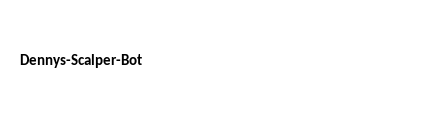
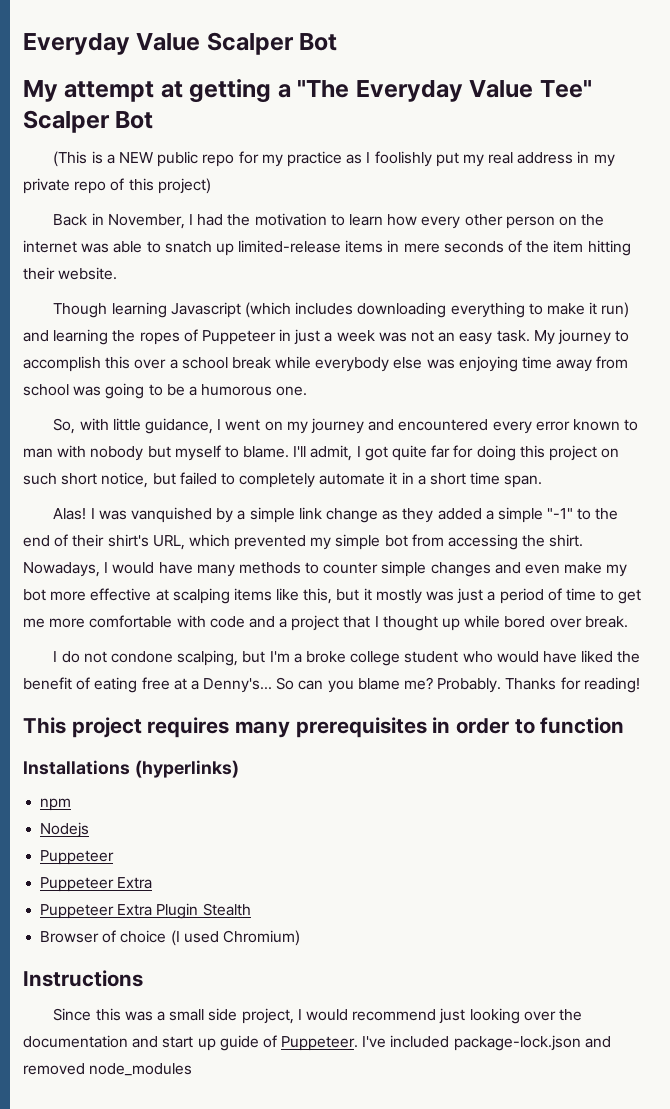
[20,54,142,68] Dennys-Scalper-Bot -> [23,32,338,55] [23,79,592,103] [23,110,154,133] [53,151,615,167] [23,178,211,194] [53,213,605,229] [23,240,631,256] [23,267,118,280] [53,302,630,318] [23,329,630,345] [23,356,629,372] [23,383,308,399] [53,418,639,434] [23,445,620,461] [23,472,543,488] [53,507,619,523] [23,534,584,550] [23,561,628,577] [23,588,642,604] [23,615,628,631] [53,650,641,666] [23,677,640,693] [23,717,625,738] [23,760,239,778] [40,798,72,811] [40,822,90,838] [40,850,115,865] [40,877,153,892] [40,903,251,919] [40,930,300,946] [23,970,143,987] [53,1008,582,1024] [23,1035,611,1051] [23,1063,193,1076] Everyday Value Scalper Bot // My attempt at getting a "The Everyday Value Tee" Scalper Bot // (This is a NEW public repo for my practice as I foolishly put my real address in my private repo of this project) // Back in November, I had the motivation to learn how every other person on the internet was able to snatch up limited-release items in mere seconds of the item hitting their website. // Though learning Javascript (which includes downloading everything to make it run) and learning the ropes of Puppeteer in just a week was not an easy task. My journey to accomplish this over a school break while everybody else was enjoying time away from school was going to be a humorous one. // So, with little guidance, I went on my journey and encountered every error known to man with nobody but myself to blame. I'll admit, I got quite far for doing this project on such short notice, but failed to completely automate it in a short time span. // Alas! I was vanquished by a simple link change as they added a simple "-1" to the end of their shirt's URL, which prevented my simple bot from accessing the shirt. Nowadays, I would have many methods to counter simple changes and even make my bot more effective at scalping items like this, but it mostly was just a period of time to get me more comfortable with code and a project that I thought up while bored over break. // I do not condone scalping, but I'm a broke college student who would have liked the benefit of eating free at a Denny's... So can you blame me? Probably. Thanks for reading! // This project requires many prerequisites in order to function // Installations (hyperlinks) // npm // Nodejs // Puppeteer // Puppeteer Extra // Puppeteer Extra Plugin Stealth // Browser of choice (I used Chromium) // Instructions // Since this was a small side project, I would recommend just looking over the documentation and start up guide of Puppeteer. I've included package-lock.json and removed node_modules

